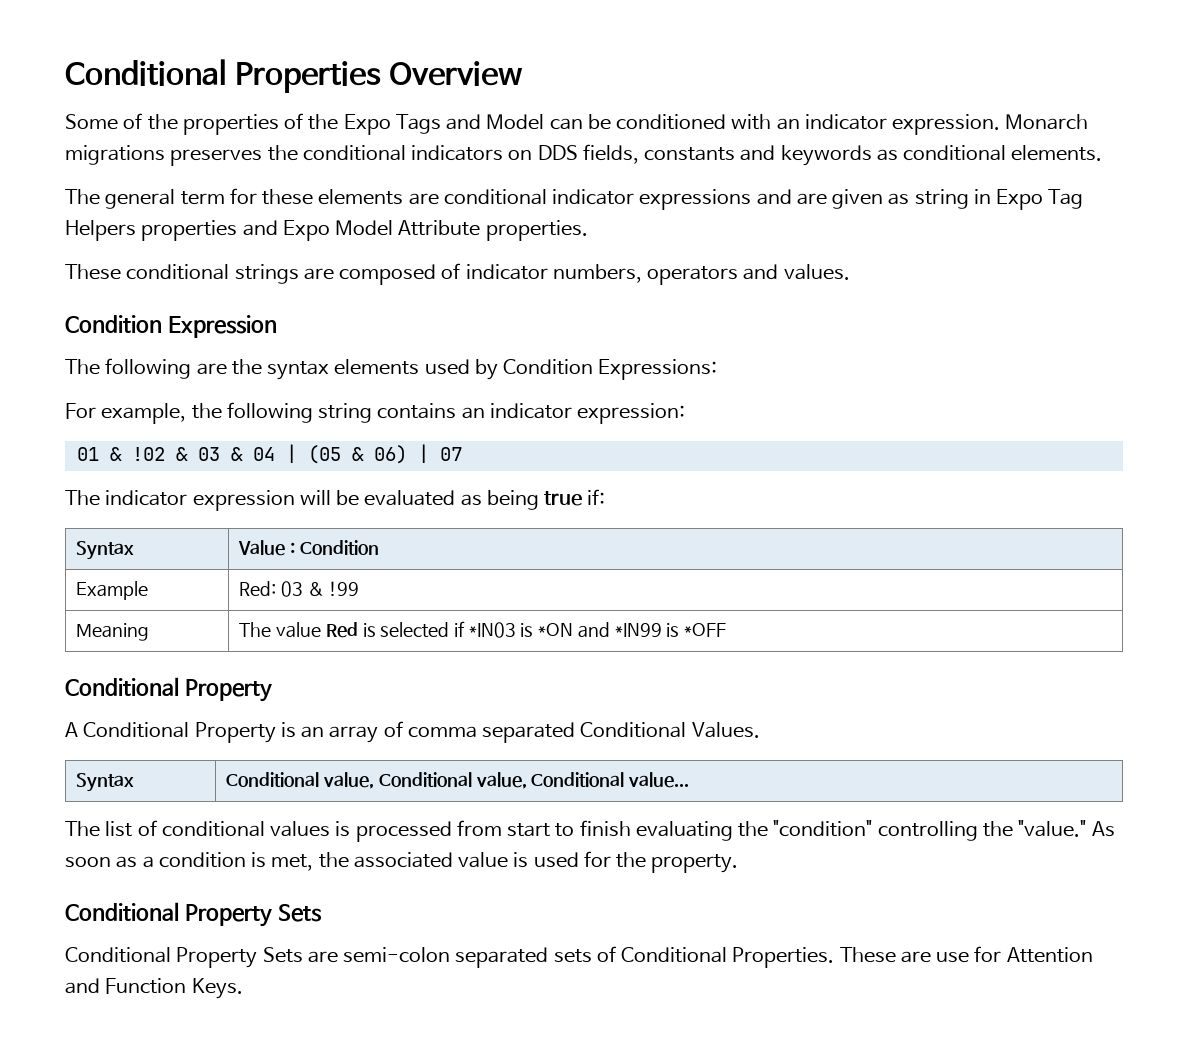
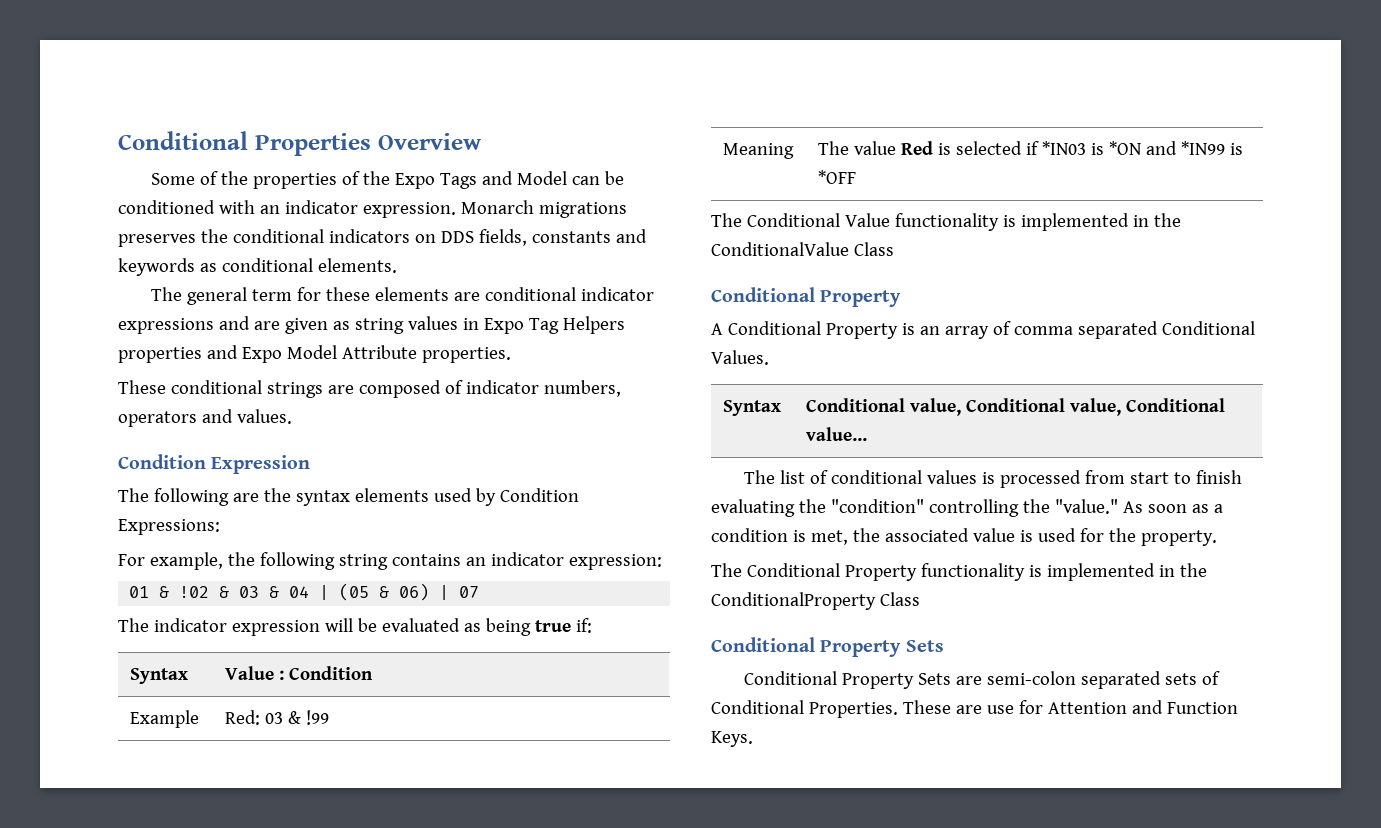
(969, 199) none -> [407,316,458,330] values
(727, 630) none -> [711,213,1181,231] [711,242,894,256] // The Conditional Value functionality is implemented in the ConditionalValue Class
(739, 863) none -> [711,563,1207,581] [711,592,920,610] // The Conditional Property functionality is implemented in the ConditionalProperty Class

